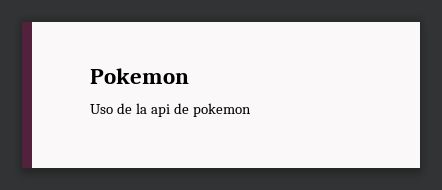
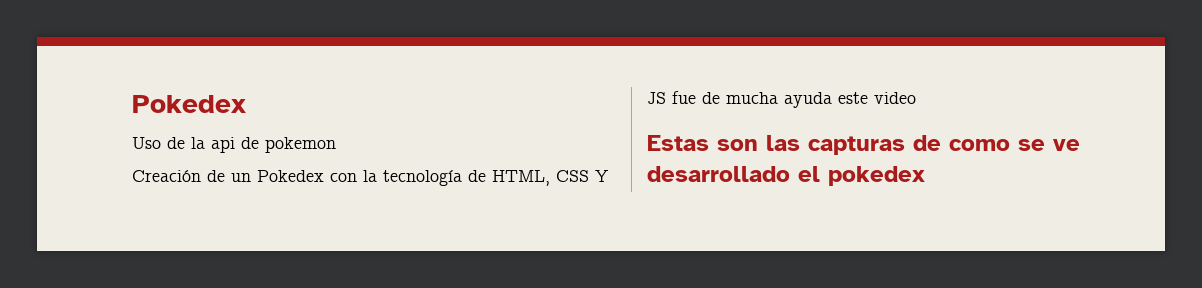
[90,68,189,84] Pokemon -> [132,95,246,113] Pokedex
(251, 110) none -> [132,170,609,186] [647,91,916,108] [647,135,1080,155] [647,166,925,186] // Creación de un Pokedex con la tecnología de HTML, CSS Y JS fue de mucha ayuda este video // Estas son las capturas de como se ve desarrollado el pokedex

